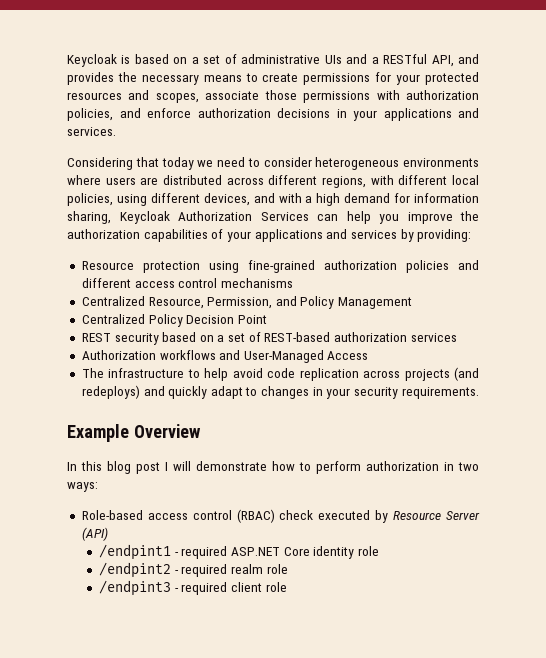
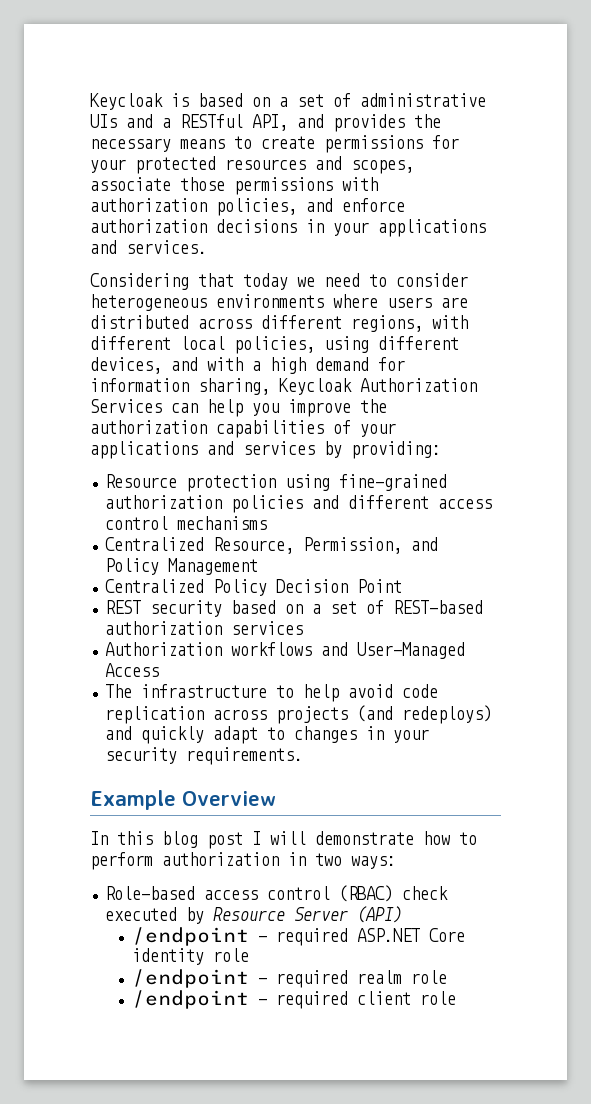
[98,544,171,560] /endpint1 -> [131,927,249,946] /endpoint
[98,562,171,578] /endpint2 -> [131,969,249,988] /endpoint
[98,580,171,596] /endpint3 -> [131,990,249,1009] /endpoint

